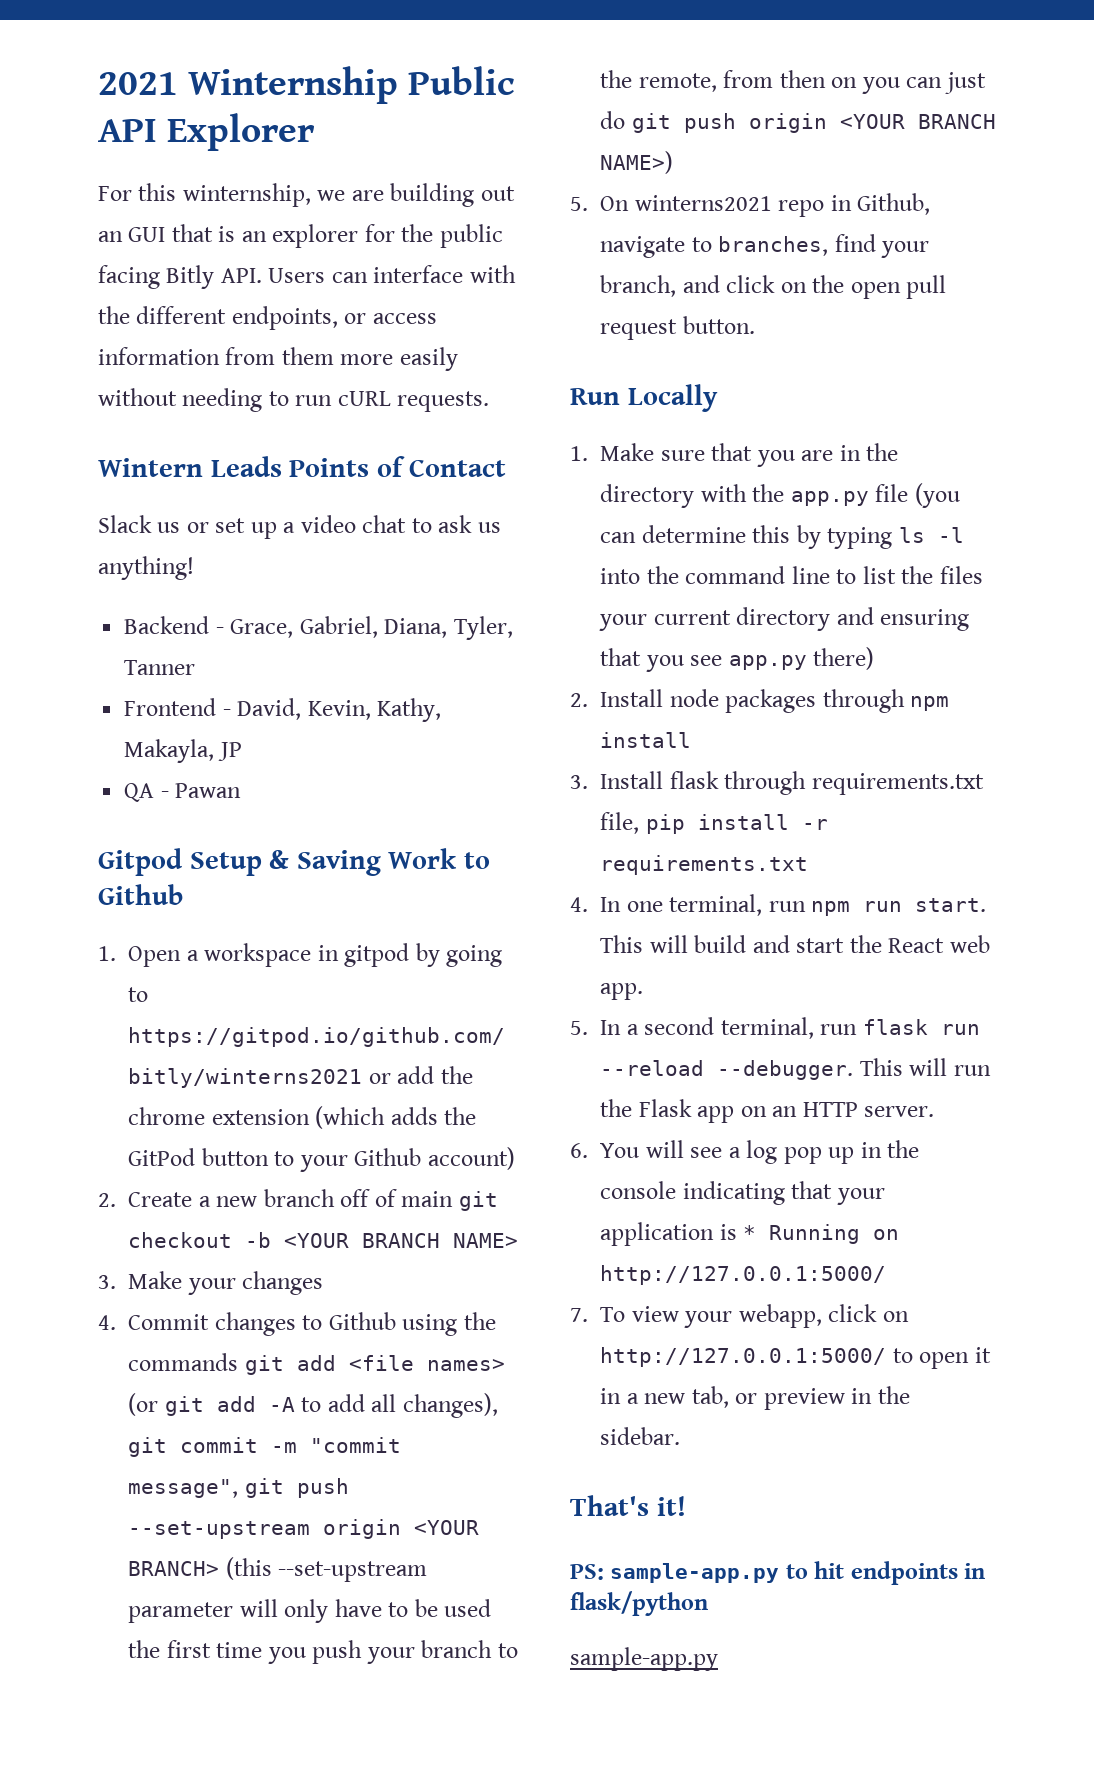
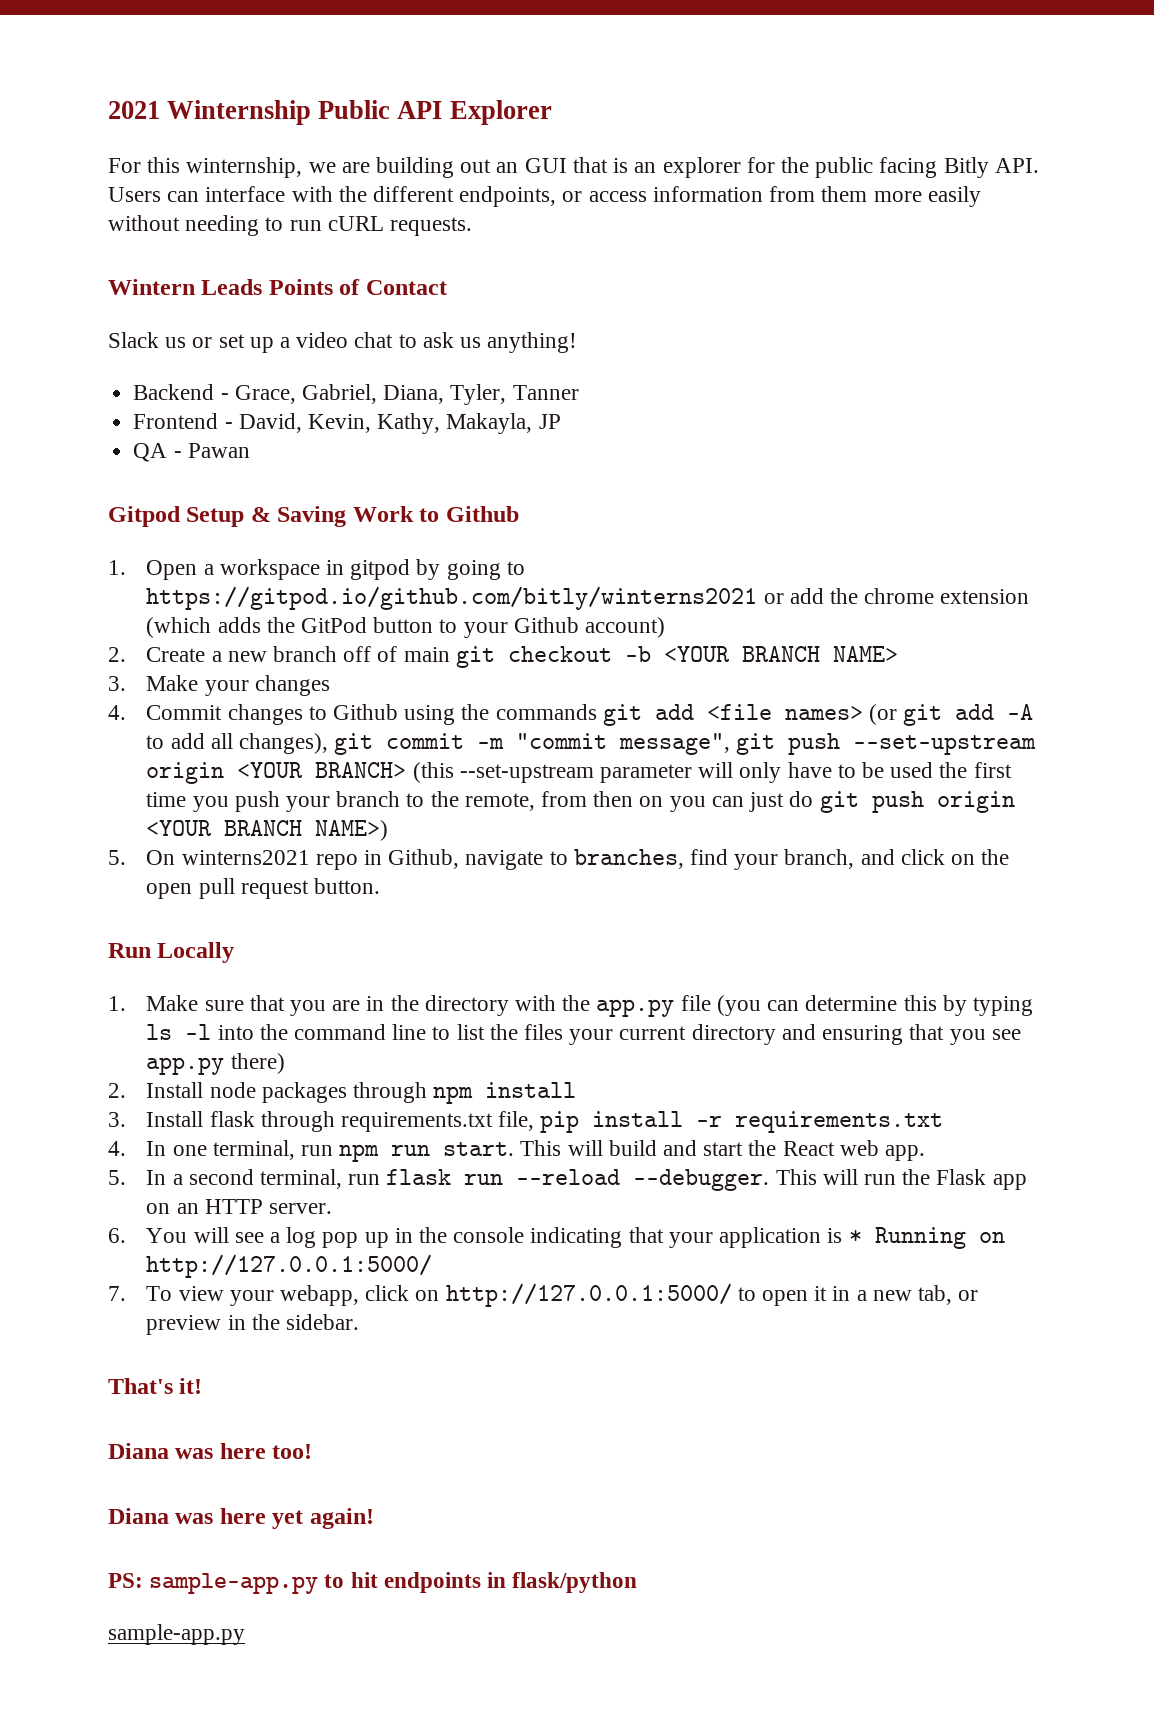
(686, 1506) none -> [108,1443,313,1459] [108,1508,374,1529] // Diana was here too! // Diana was here yet again!

